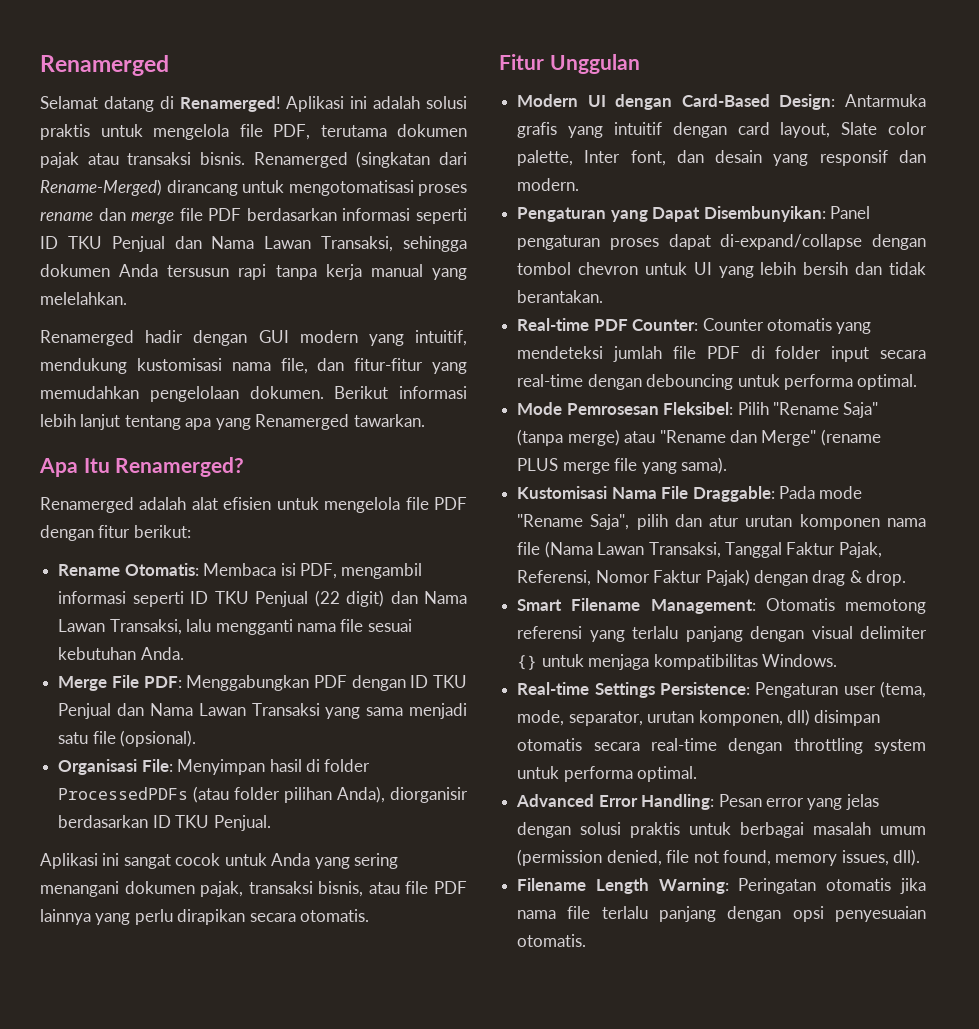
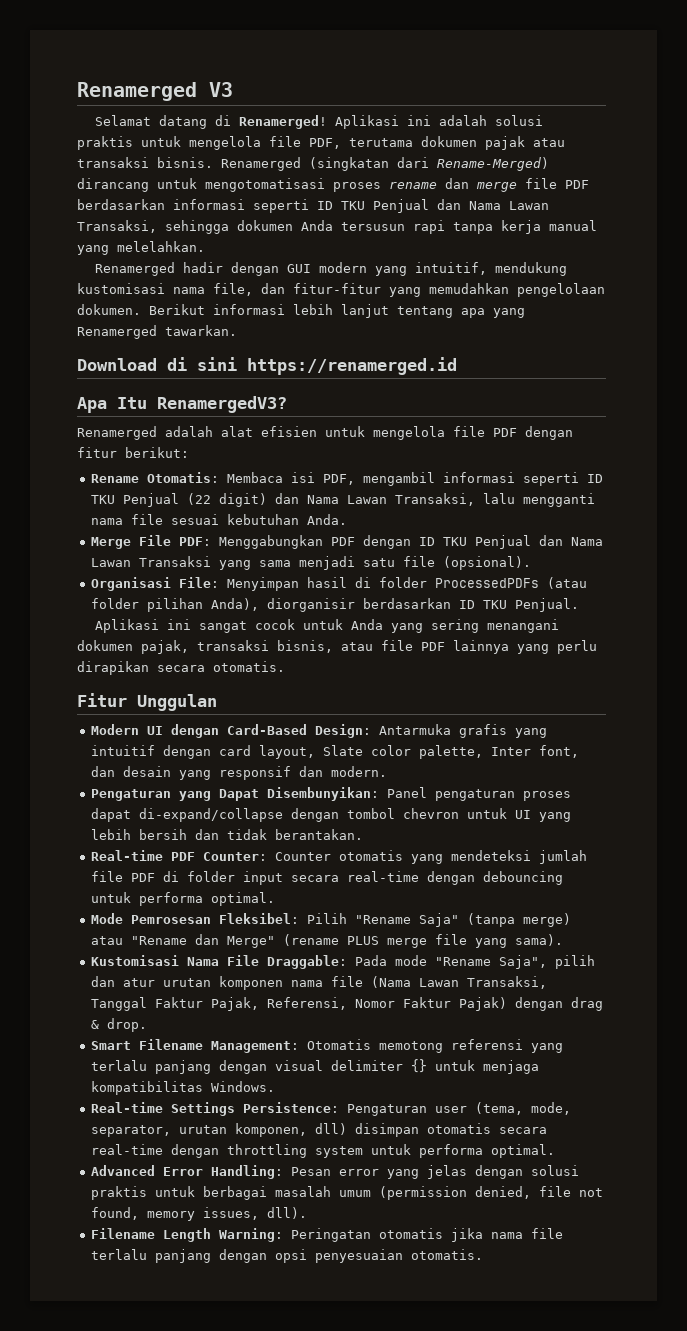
[40,55,169,76] Renamerged -> [77,82,233,101] Renamerged V3
(425, 420) none -> [77,357,457,375] // Download di sini https://renamerged.id
[115,457,245,477] Renamerged? -> [157,396,287,413] RenamergedV3?

